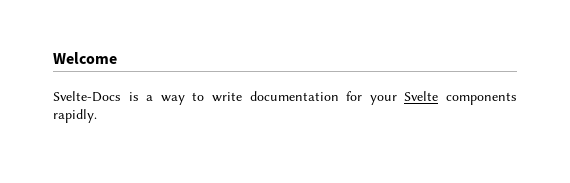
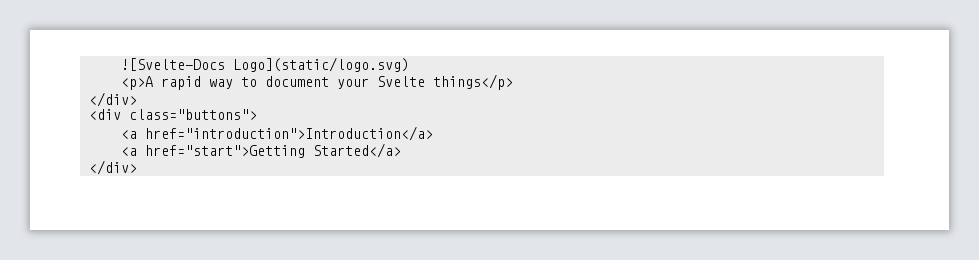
[53,52,117,64] [53,91,517,105] [53,109,97,123] Welcome // Svelte-Docs is a way to write documentation for your Svelte components rapidly. -> [121,57,410,72] [121,74,514,90] [89,92,138,107] [89,109,258,120] [121,126,434,141] [121,143,402,158] [89,160,138,175] ![Svelte-Docs Logo](static/logo.svg) // <p>A rapid way to document your Svelte things</p> // </div> // <div class="buttons"> // <a href="introduction">Introduction</a> // <a href="start">Getting Started</a> // </div>

